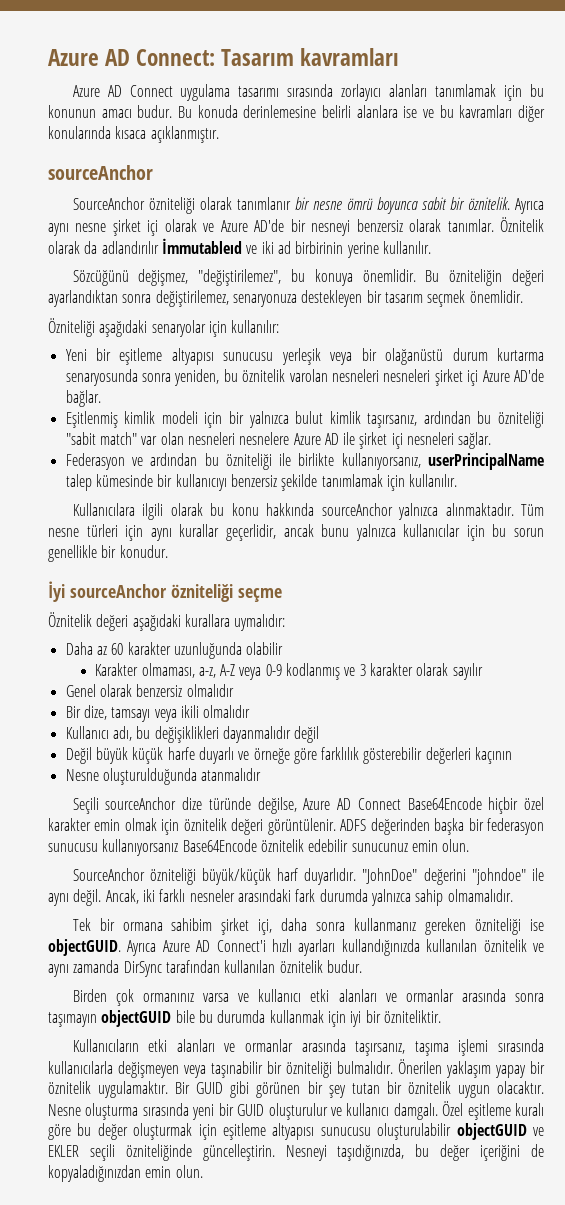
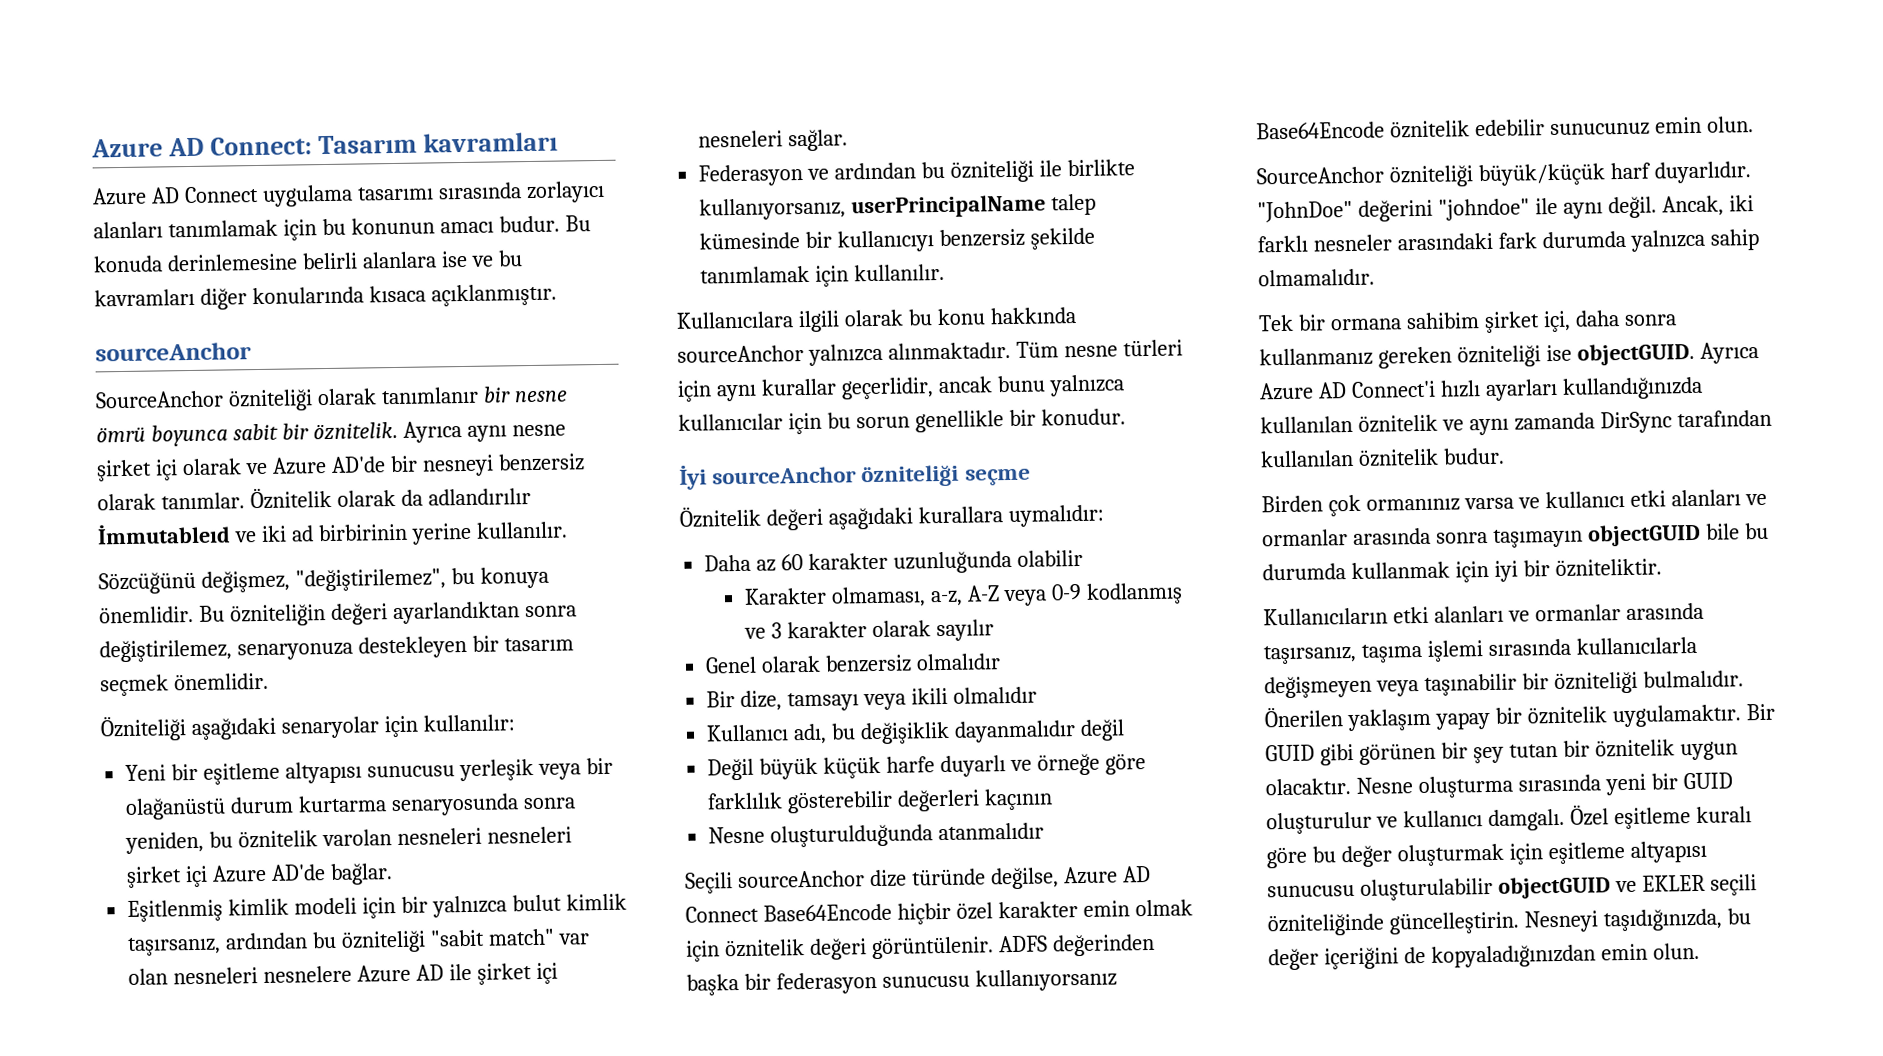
[154,726,219,743] değişiklikleri -> [860,721,951,745] değişiklik

